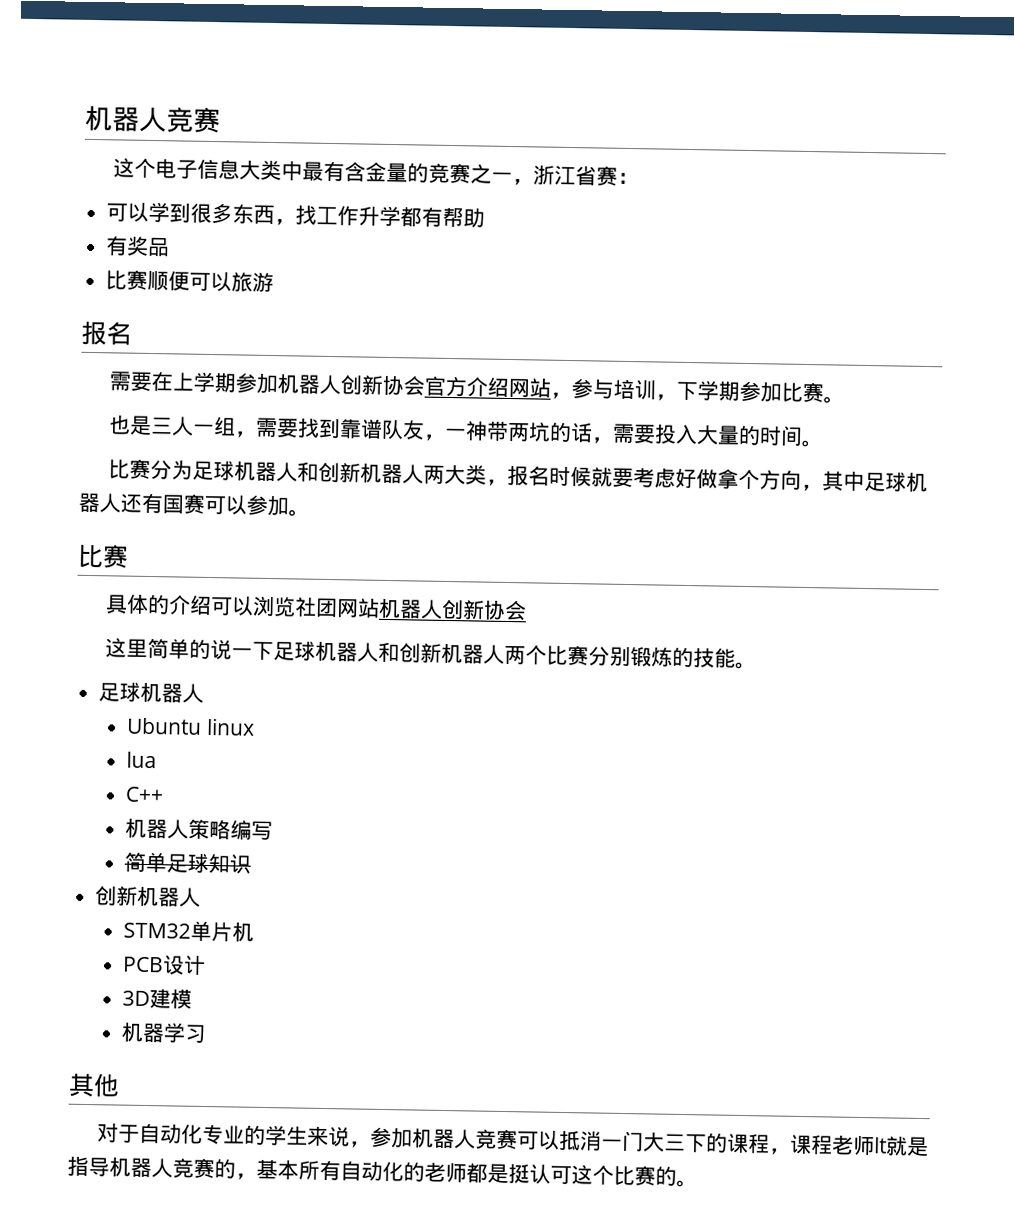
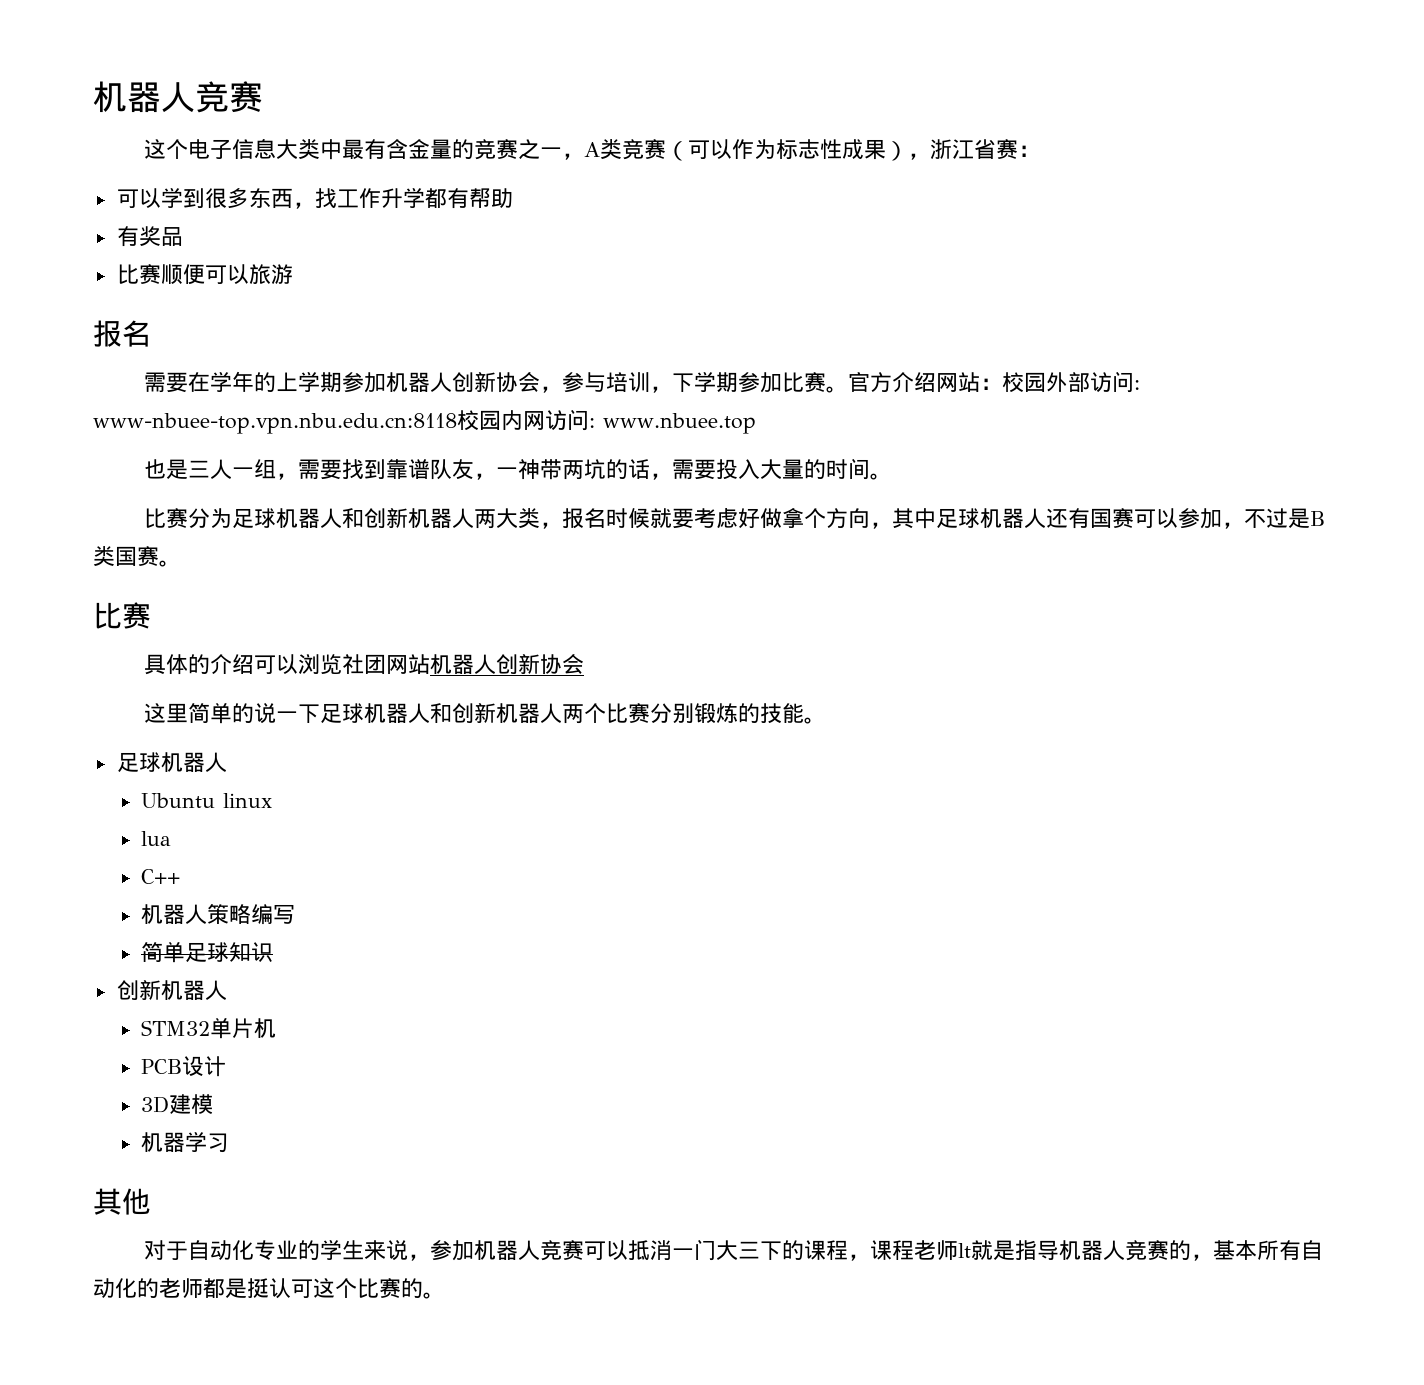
(535, 182) none -> [583,139,930,161] A类竞赛（可以作为标志性成果），
(175, 381) none -> [209,371,276,392] 学年的
[424,375,552,398] 官方介绍网站 -> (540, 382) none
(846, 400) none -> [847,371,1140,393] [93,409,756,434] 官方介绍网站：校园外部访问: www-nbuee-top.vpn.nbu.edu.cn:8118校园内网访问: www.nbuee.top
(289, 506) none -> [1221,508,1325,529] [93,546,159,566] ，不过是B类国赛

